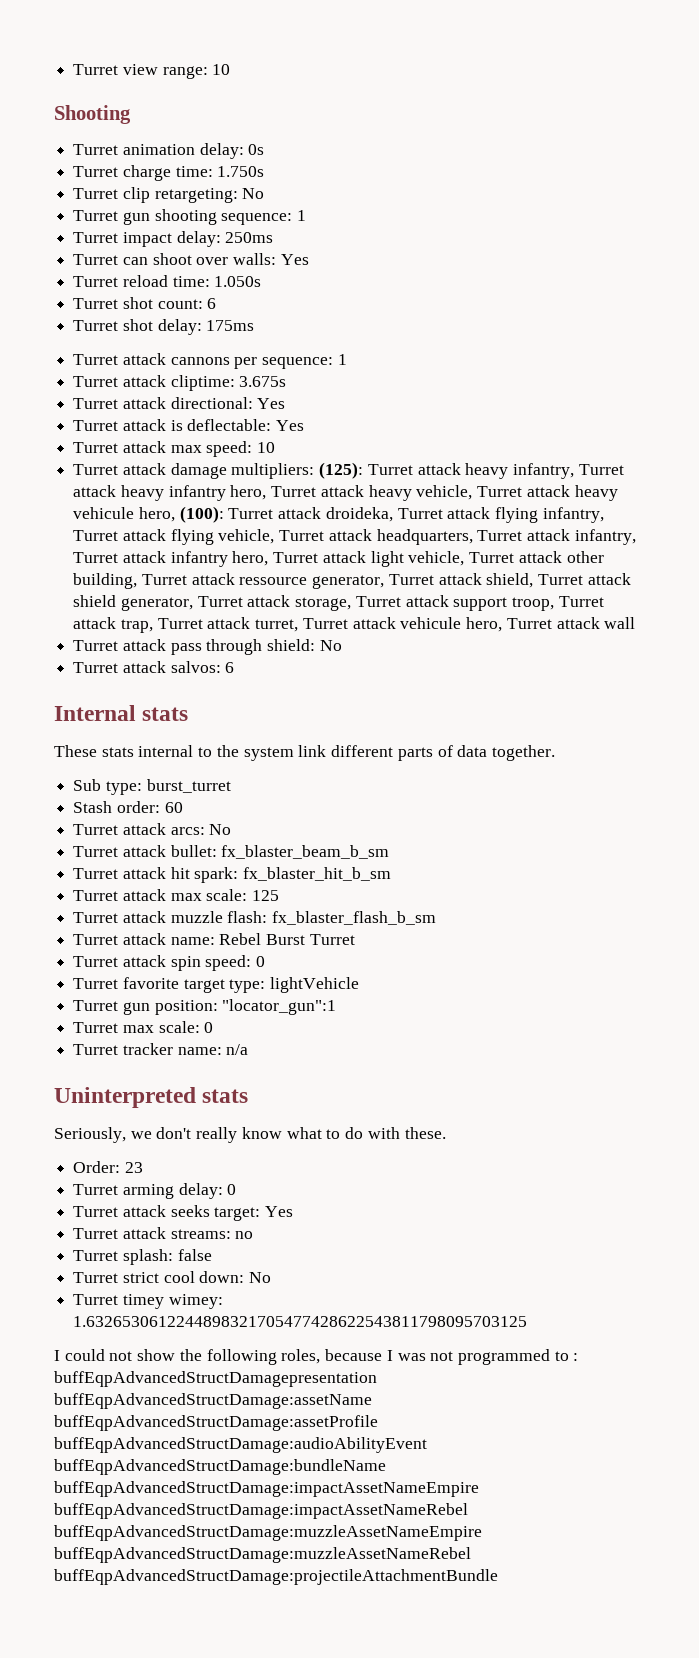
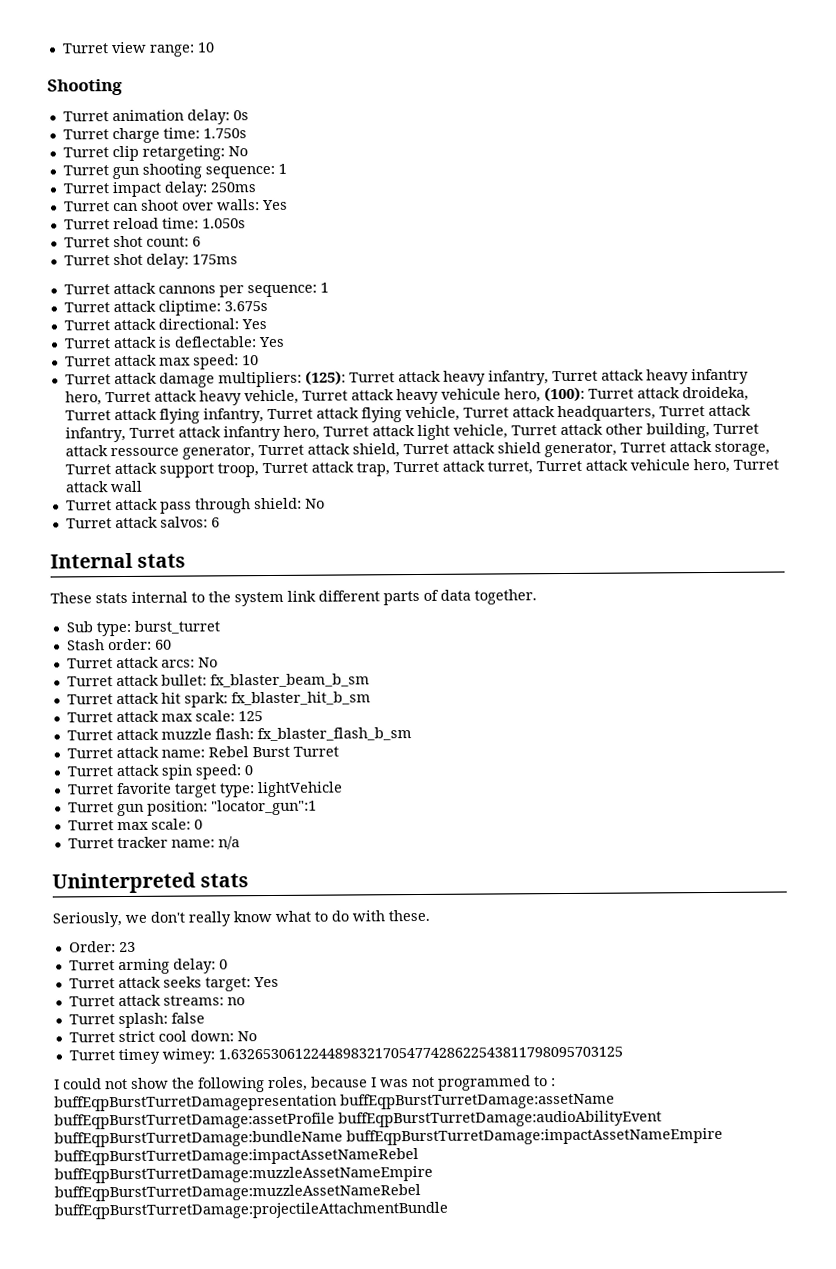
[54,1371,377,1387] [54,1393,372,1409] [54,1415,378,1431] [54,1437,427,1453] [54,1459,386,1475] [54,1481,479,1497] [54,1503,468,1519] [54,1525,482,1541] [54,1547,471,1563] [54,1569,498,1585] buffEqpAdvancedStructDamagepresentation buffEqpAdvancedStructDamage:assetName buffEqpAdvancedStructDamage:assetProfile buffEqpAdvancedStructDamage:audioAbilityEvent buffEqpAdvancedStructDamage:bundleName buffEqpAdvancedStructDamage:impactAssetNameEmpire buffEqpAdvancedStructDamage:impactAssetNameRebel buffEqpAdvancedStructDamage:muzzleAssetNameEmpire buffEqpAdvancedStructDamage:muzzleAssetNameRebel buffEqpAdvancedStructDamage:projectileAttachmentBundle -> [54,1092,615,1112] [54,1110,662,1130] [54,1127,723,1148] [54,1148,419,1166] [54,1165,433,1184] [54,1183,421,1202] [54,1201,448,1220] buffEqpBurstTurretDamagepresentation buffEqpBurstTurretDamage:assetName buffEqpBurstTurretDamage:assetProfile buffEqpBurstTurretDamage:audioAbilityEvent buffEqpBurstTurretDamage:bundleName buffEqpBurstTurretDamage:impactAssetNameEmpire buffEqpBurstTurretDamage:impactAssetNameRebel buffEqpBurstTurretDamage:muzzleAssetNameEmpire buffEqpBurstTurretDamage:muzzleAssetNameRebel buffEqpBurstTurretDamage:projectileAttachmentBundle

